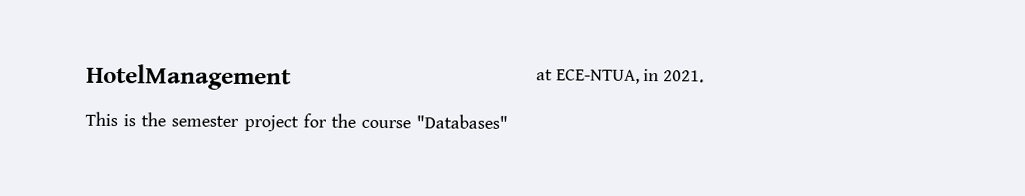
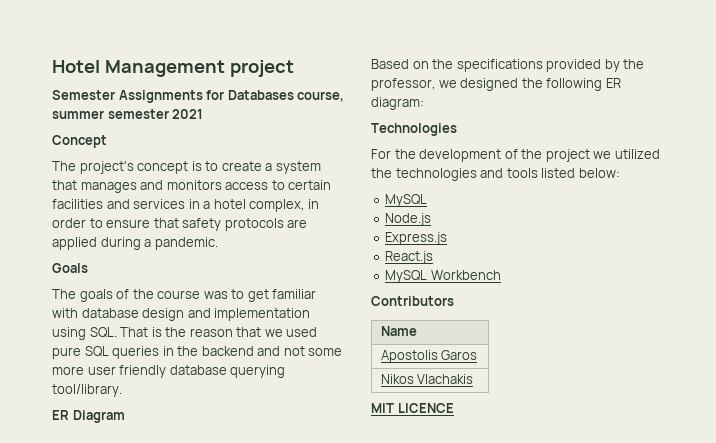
[86,63,292,91] [85,111,508,132] [536,68,705,84] HotelManagement // This is the semester project for the course "Databases" at ECE-NTUA, in 2021. -> [52,60,294,77] [52,90,345,103] [52,109,204,119] [52,135,107,148] [52,161,321,174] [52,180,332,193] [52,199,319,212] [52,218,308,231] [52,237,218,250] [52,263,88,273] [52,289,317,302] [52,308,311,321] [52,327,318,340] [52,346,343,359] [52,365,286,378] [52,384,122,397] [52,410,125,423] [371,59,645,72] [371,78,621,91] [371,97,424,110] [371,123,457,136] [371,149,660,162] [371,168,620,181] [385,194,428,207] [385,213,432,226] [385,232,448,245] [385,251,434,264] [385,270,501,283] [371,296,454,306] [380,326,417,336] [380,350,478,363] [380,374,474,384] [371,403,454,413] Hotel Management project // Semester Assignments for Databases course, summer semester 2021 // Concept // The project's concept is to create a system that manages and monitors access to certain facilities and services in a hotel complex, in order to ensure that safety protocols are applied during a pandemic. // Goals // The goals of the course was to get familiar with database design and implementation using SQL. That is the reason that we used pure SQL queries in the backend and not some more user friendly database querying tool/library. // ER Diagram // Based on the specifications provided by the professor, we designed the following ER diagram: // Technologies // For the development of the project we utilized the technologies and tools listed below: // MySQL // Node.js // Express.js // React.js // MySQL Workbench // Contributors // Name // Apostolis Garos // Nikos Vlachakis // MIT LICENCE

